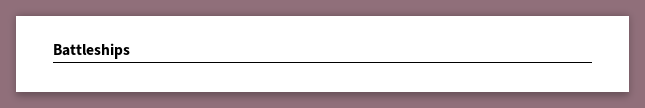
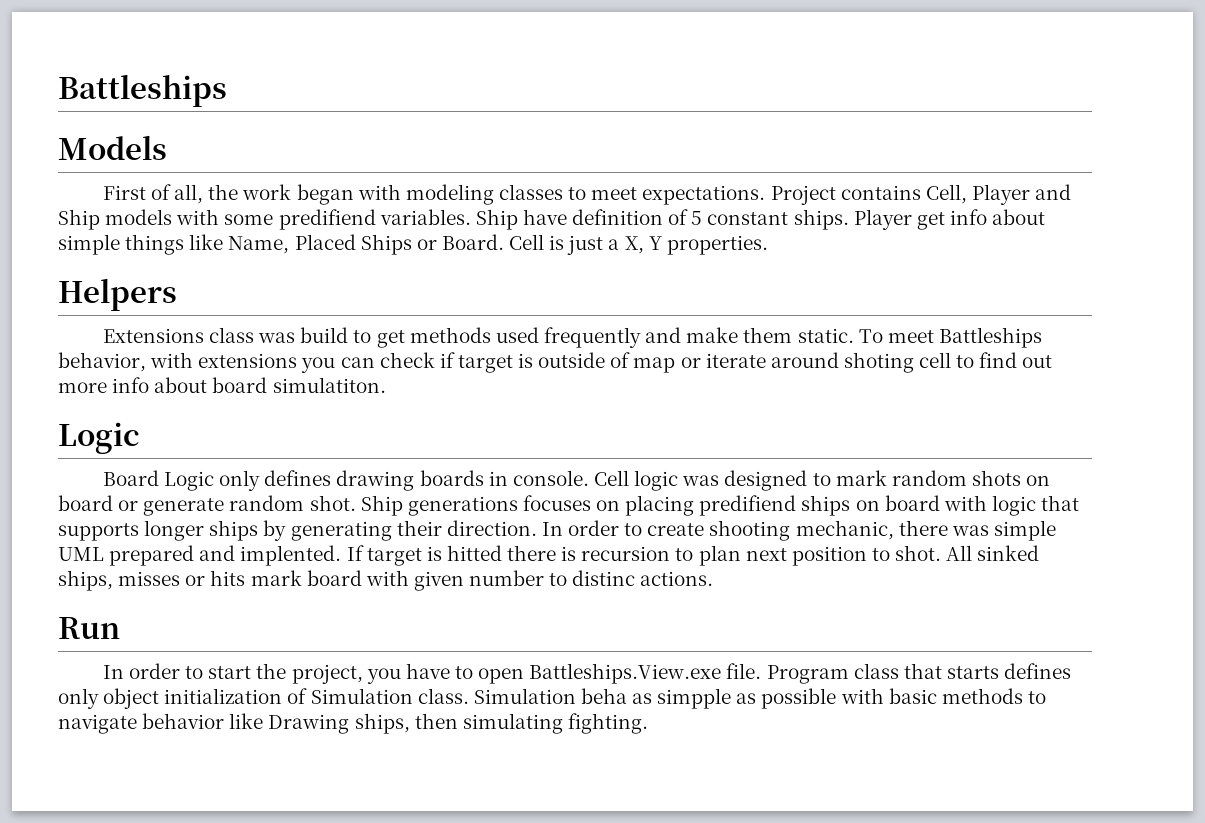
[53,43,130,59] Battleships -> [58,74,227,107] [58,135,167,160] [102,184,1072,205] [58,209,1046,230] [58,234,768,255] [58,278,177,311] [102,327,1042,348] [58,352,1053,373] [58,377,386,393] [58,422,140,454] [102,470,1051,491] [58,495,1080,516] [58,520,1056,541] [58,545,1040,566] [58,570,714,591] [58,617,120,639] [102,663,1072,684] [58,688,1046,709] [58,713,648,734] Battleships // Models // First of all, the work began with modeling classes to meet expectations. Project contains Cell, Player and Ship models with some predifiend variables. Ship have definition of 5 constant ships. Player get info about simple things like Name, Placed Ships or Board. Cell is just a X, Y properties. // Helpers // Extensions class was build to get methods used frequently and make them static. To meet Battleships behavior, with extensions you can check if target is outside of map or iterate around shoting cell to find out more info about board simulatiton. // Logic // Board Logic only defines drawing boards in console. Cell logic was designed to mark random shots on board or generate random shot. Ship generations focuses on placing predifiend ships on board with logic that supports longer ships by generating their direction. In order to create shooting mechanic, there was simple UML prepared and implented. If target is hitted there is recursion to plan next position to shot. All sinked ships, misses or hits mark board with given number to distinc actions. // Run // In order to start the project, you have to open Battleships.View.exe file. Program class that starts defines only object initialization of Simulation class. Simulation beha as simpple as possible with basic methods to navigate behavior like Drawing ships, then simulating fighting.

